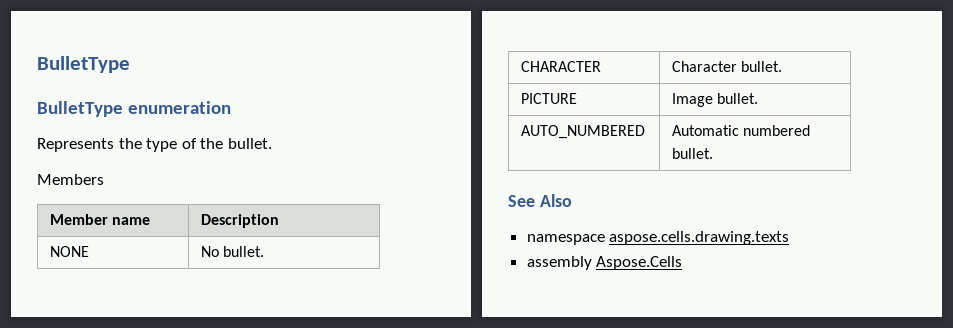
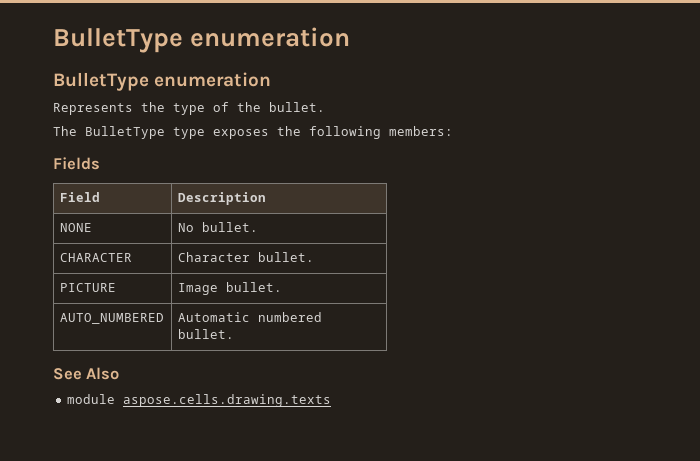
[37,56,130,73] BulletType -> [53,27,351,53] BulletType enumeration
[37,174,104,185] [50,214,151,225] Members // Member name -> [53,126,453,139] [53,157,100,170] [59,192,100,202] The BulletType type exposes the following members: // Fields // Field
[526,234,605,245] namespace -> [66,394,115,404] module
[526,256,683,270] // assembly Aspose.Cells -> (331, 400) none

